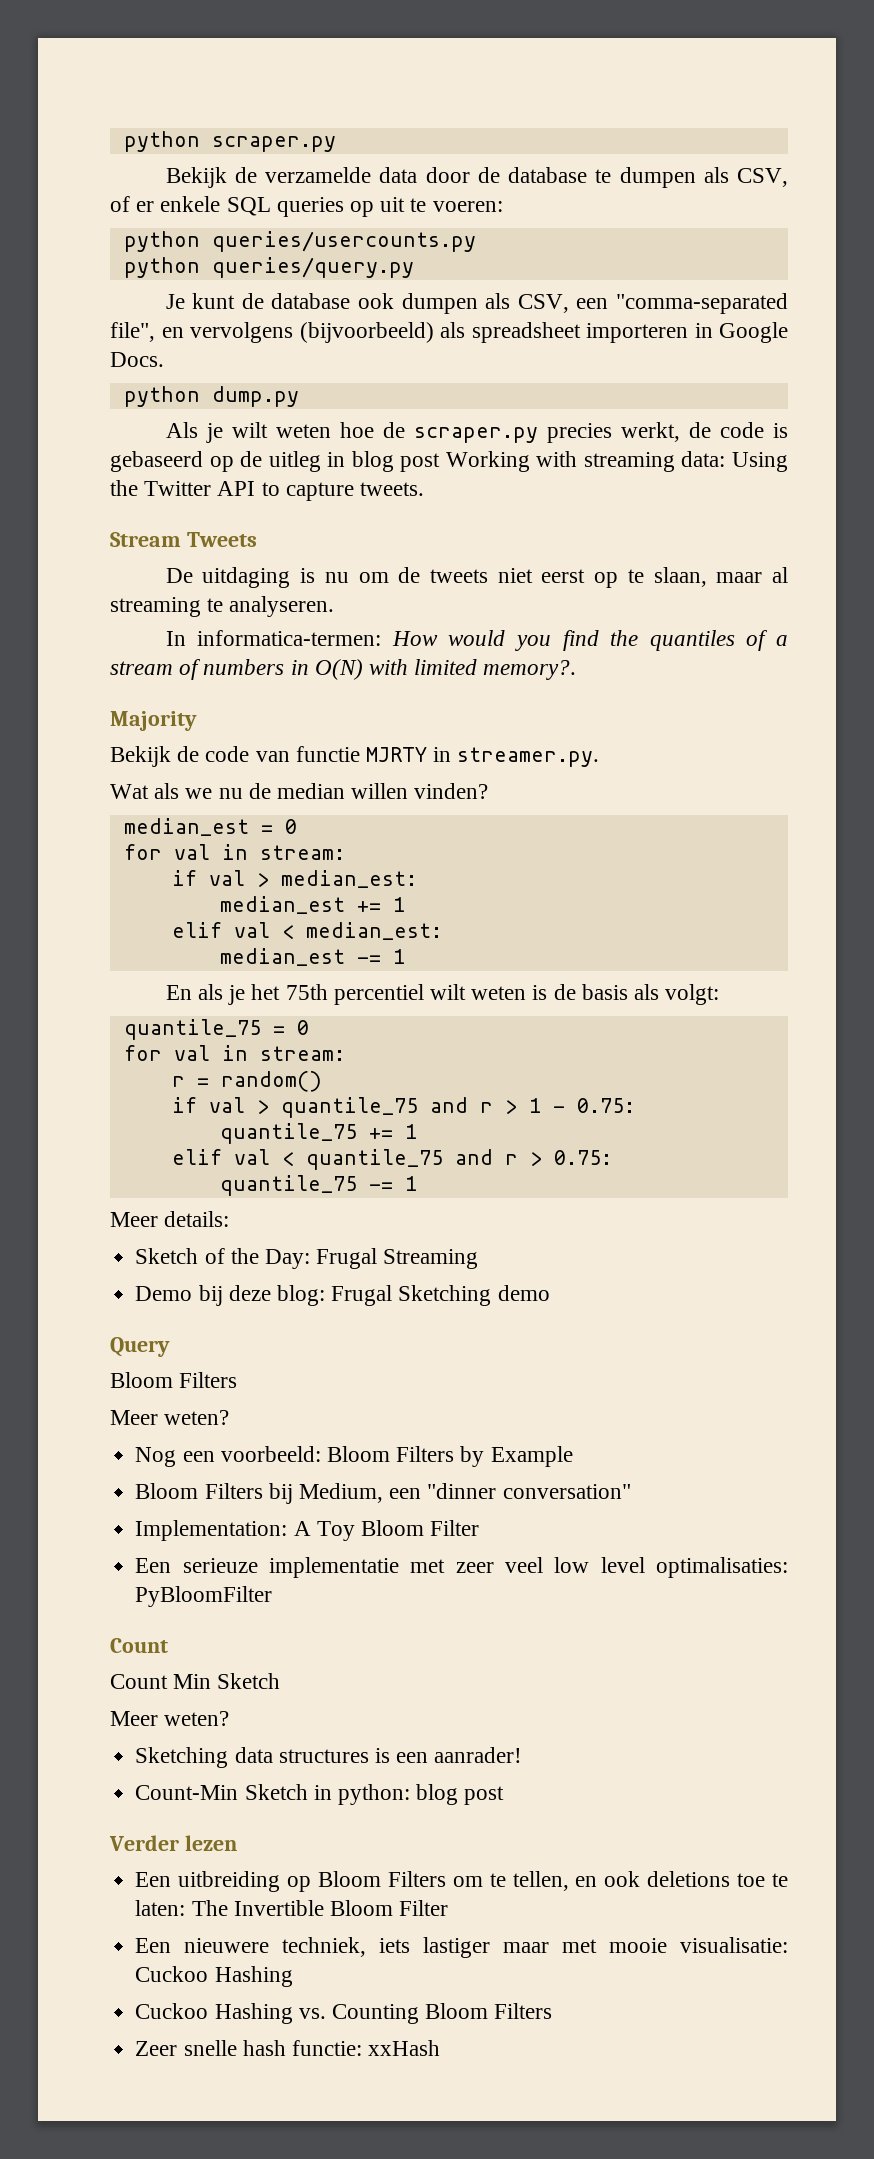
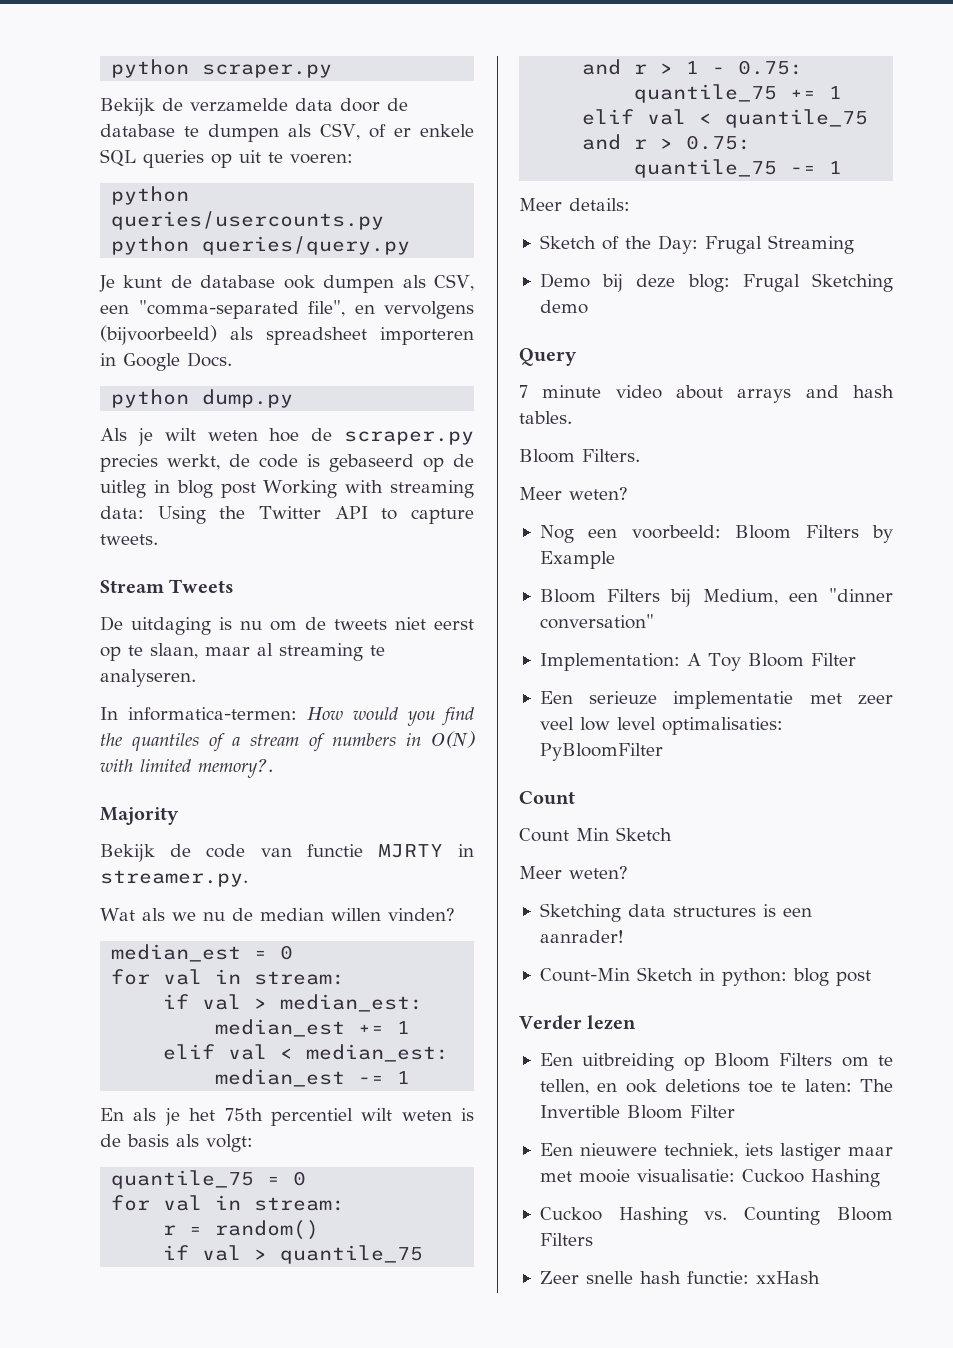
[110,1372,238,1388] // Bloom Filters -> [519,385,894,403] [519,411,572,424] [519,449,640,463] // 7 minute video about arrays and hash tables. // Bloom Filters.

